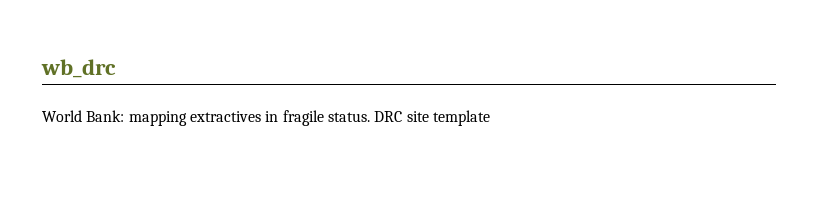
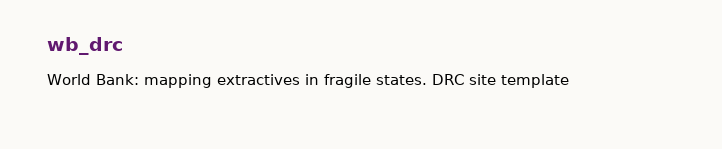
[327,112,370,122] status. -> [376,75,427,85] states.

